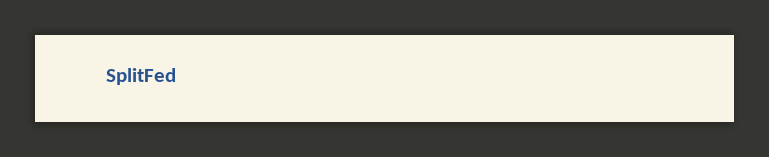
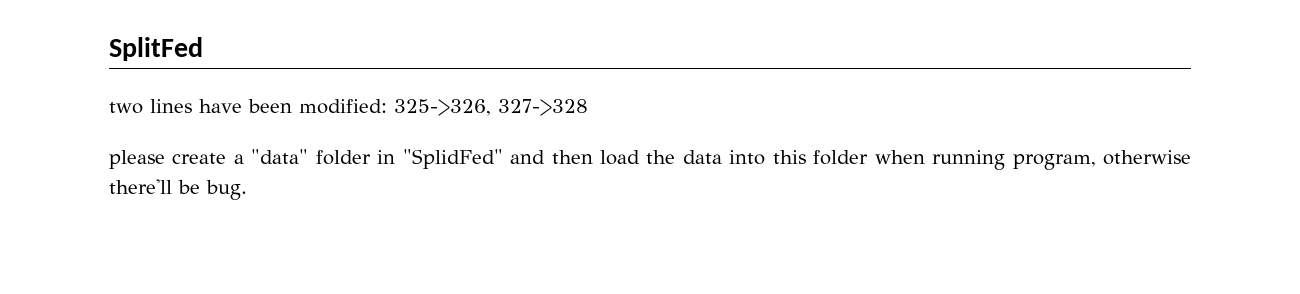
(176, 76) none -> [109,99,588,116] [109,149,1192,170] [109,179,247,200] // two lines have been modified: 325->326, 327->328 // please create a "data" folder in "SplidFed" and then load the data into this folder when running program, otherwise there'll be bug.

